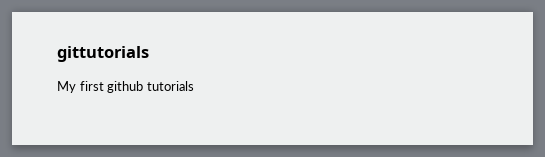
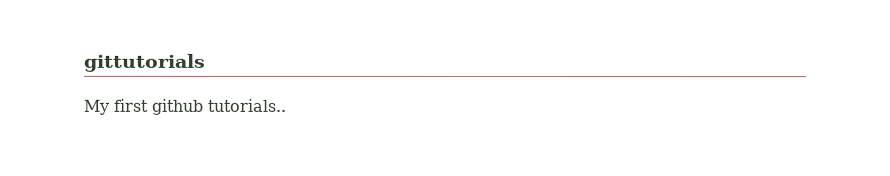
[146,81,194,91] tutorials -> [207,98,286,112] tutorials..

